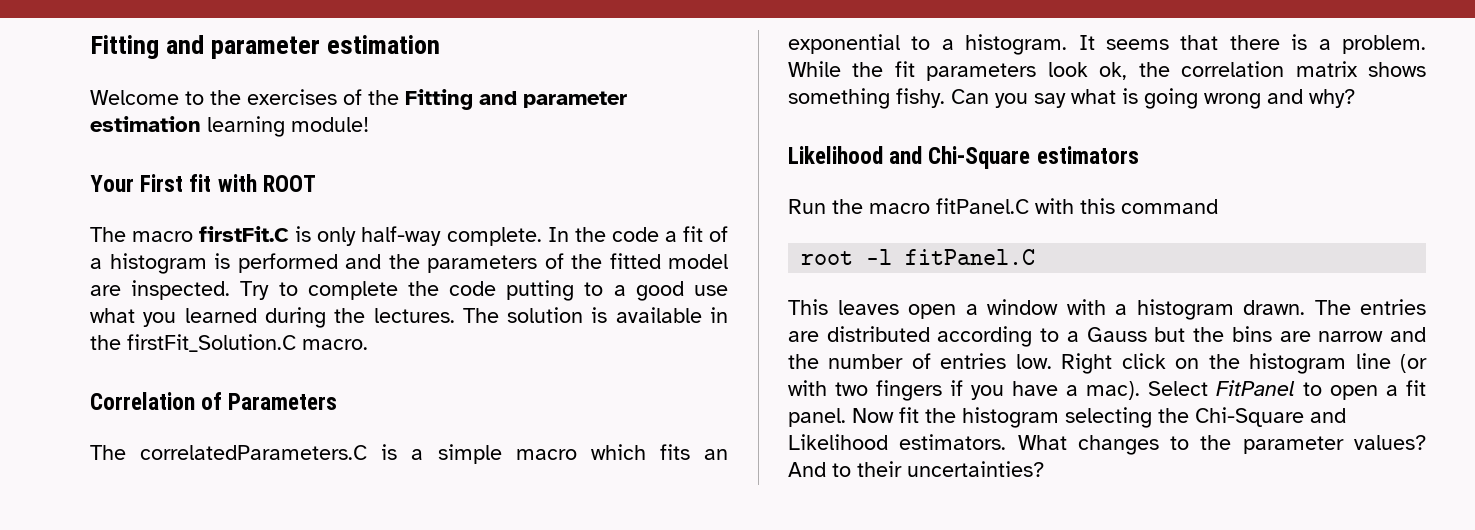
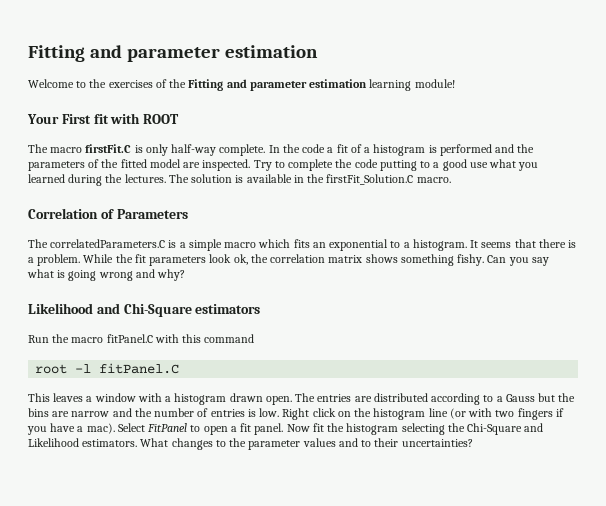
[908,304,956,319] open -> (84, 397) none
[1243,300,1305,315] drawn. -> [229,393,292,405] drawn open.
(1007, 361) none -> [247,409,256,417] is
[1354,435,1426,450] [788,462,826,477] values? And -> [302,438,358,447] values and

